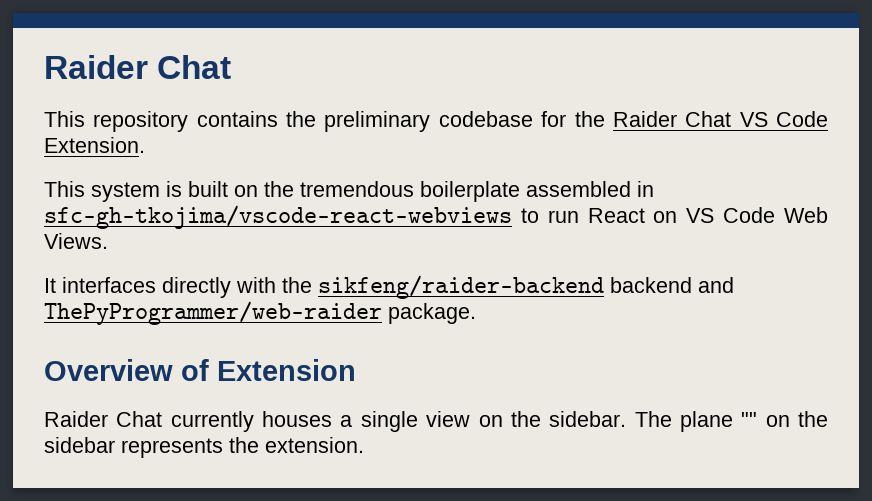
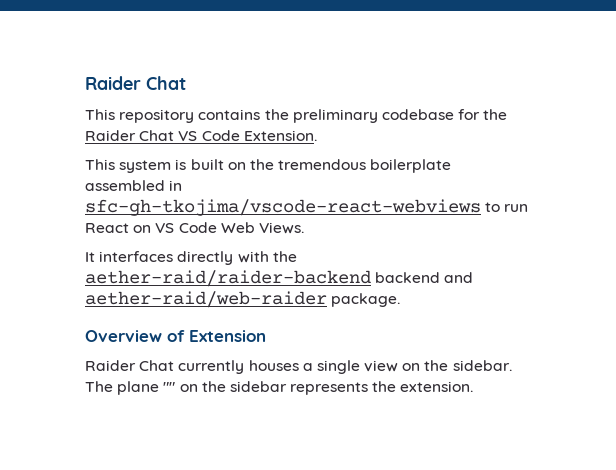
[318,275,604,299] sikfeng/raider-backend -> [85,270,371,287] aether-raid/raider-backend
[44,301,382,325] ThePyProgrammer/web-raider -> [85,291,327,308] aether-raid/web-raider

